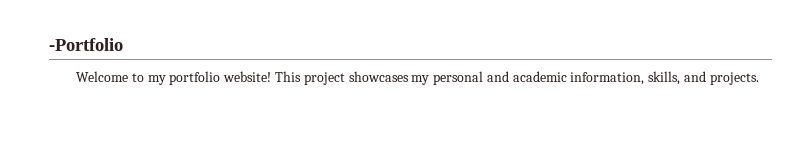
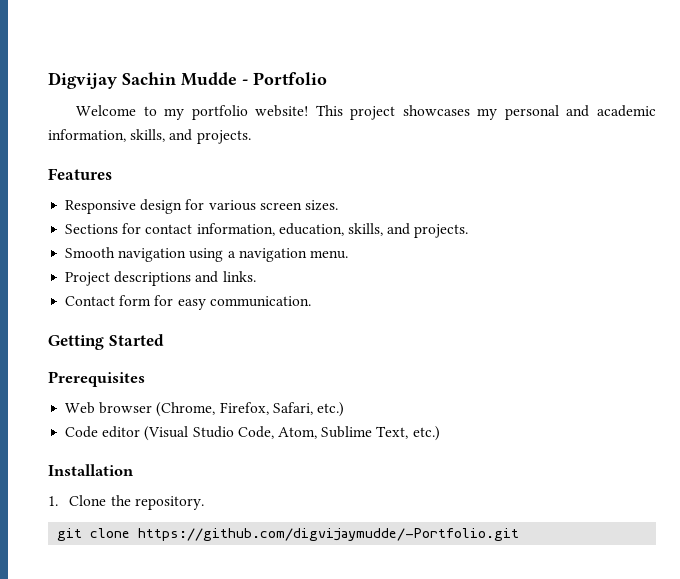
[49,38,123,51] -Portfolio -> [48,72,327,89] Digvijay Sachin Mudde - Portfolio
(759, 78) none -> [48,168,112,180] [65,199,338,214] [65,223,469,238] [65,247,348,262] [65,271,256,286] [65,295,311,310] [48,334,164,350] [48,371,145,387] [65,402,344,417] [65,426,440,441] [48,464,134,476] [48,495,204,510] [57,528,520,541] // Features // Responsive design for various screen sizes. // Sections for contact information, education, skills, and projects. // Smooth navigation using a navigation menu. // Project descriptions and links. // Contact form for easy communication. // Getting Started // Prerequisites // Web browser (Chrome, Firefox, Safari, etc.) // Code editor (Visual Studio Code, Atom, Sublime Text, etc.) // Installation // 1. Clone the repository. // git clone https://github.com/digvijaymudde/-Portfolio.git

